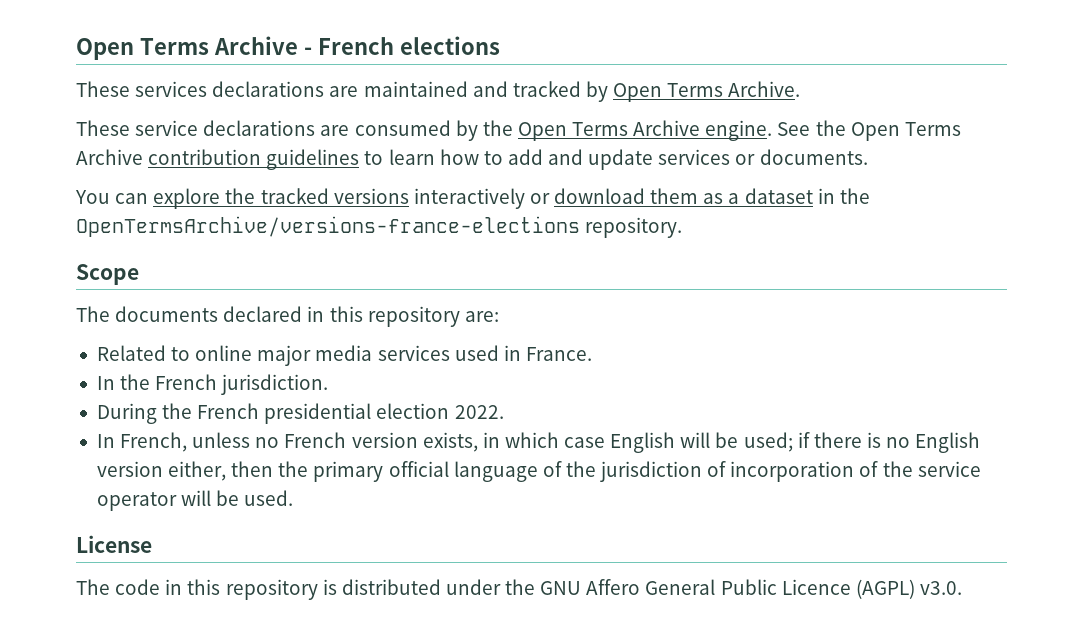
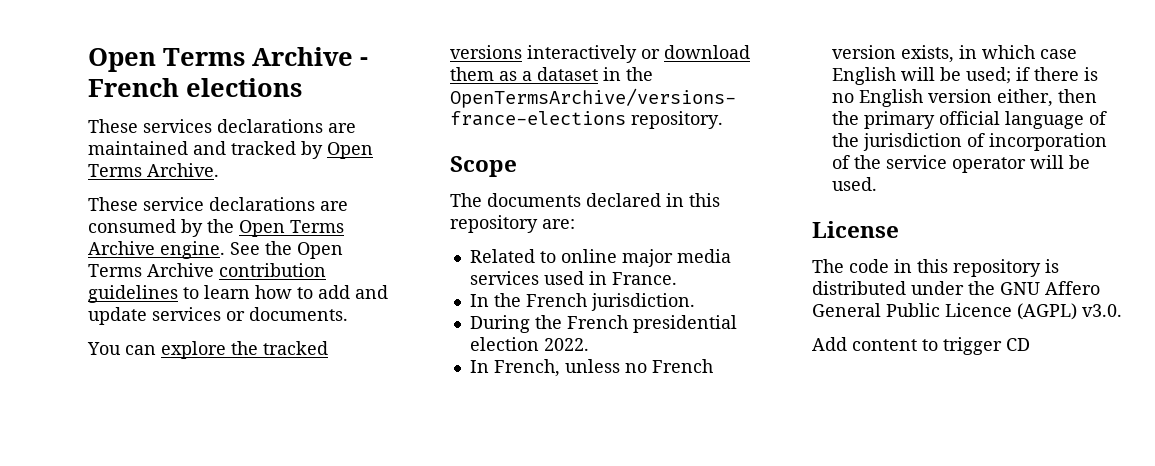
(962, 588) none -> [812,337,1030,355] // Add content to trigger CD

